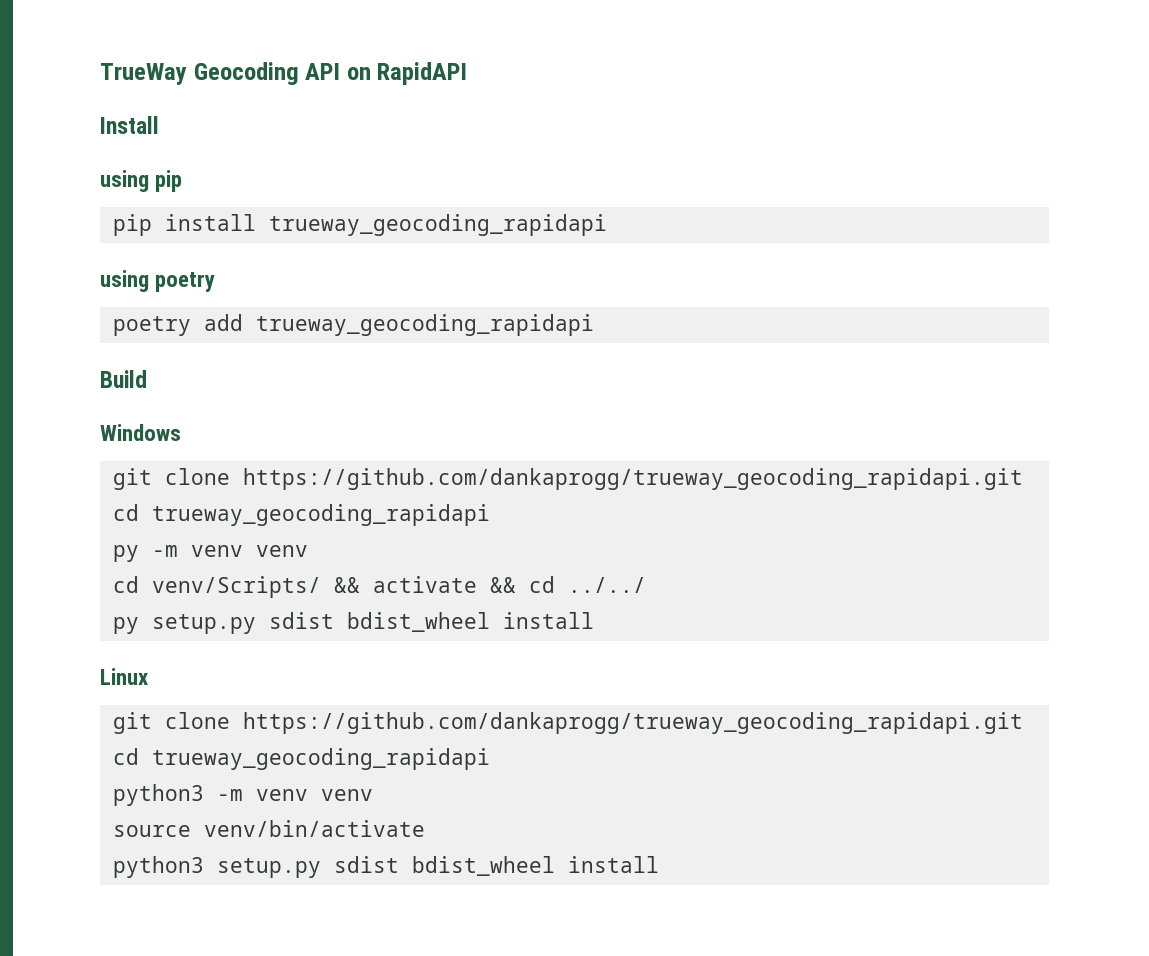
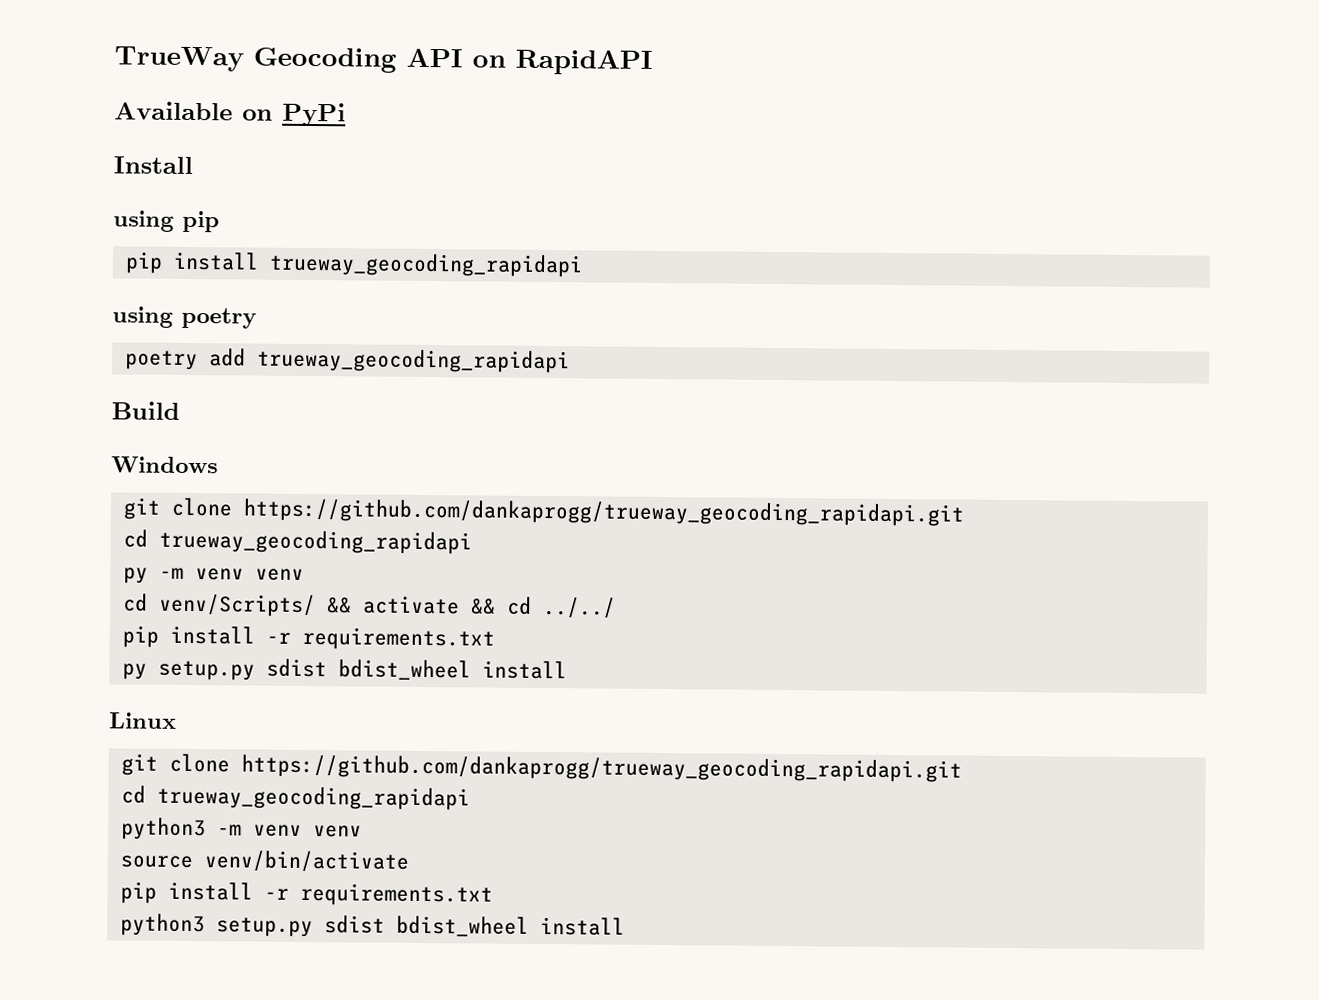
(468, 73) none -> [114,101,346,127] // Available on PyPi
(646, 585) none -> [121,625,495,651] // pip install -r requirements.txt
(425, 828) none -> [119,881,493,907] // pip install -r requirements.txt

